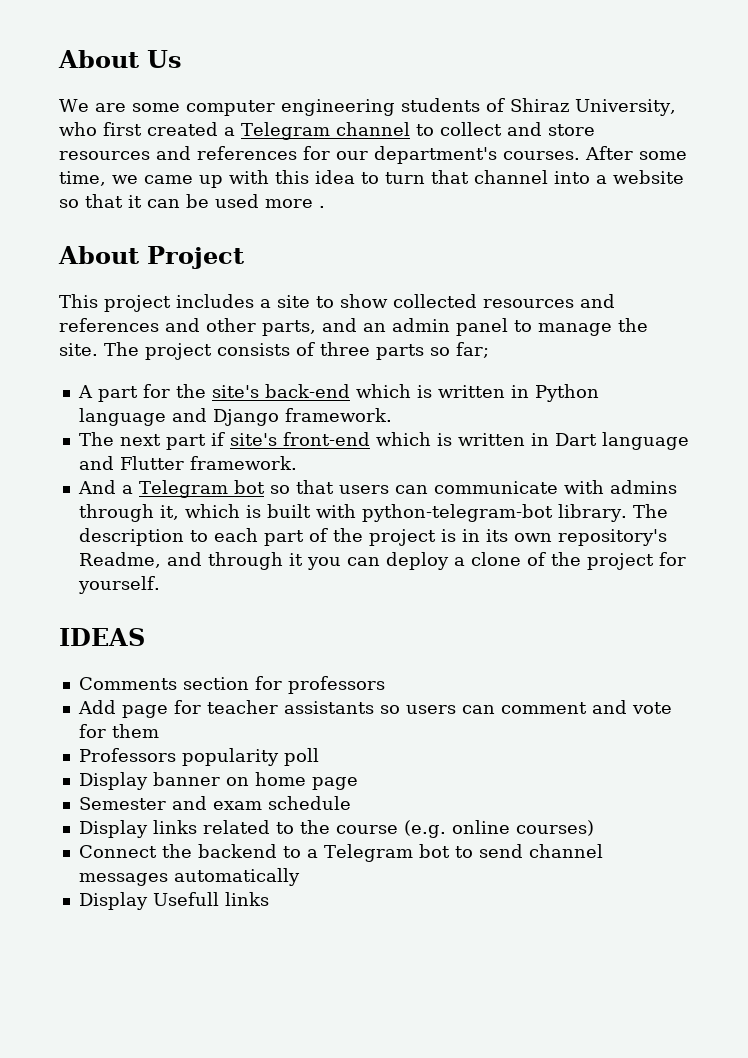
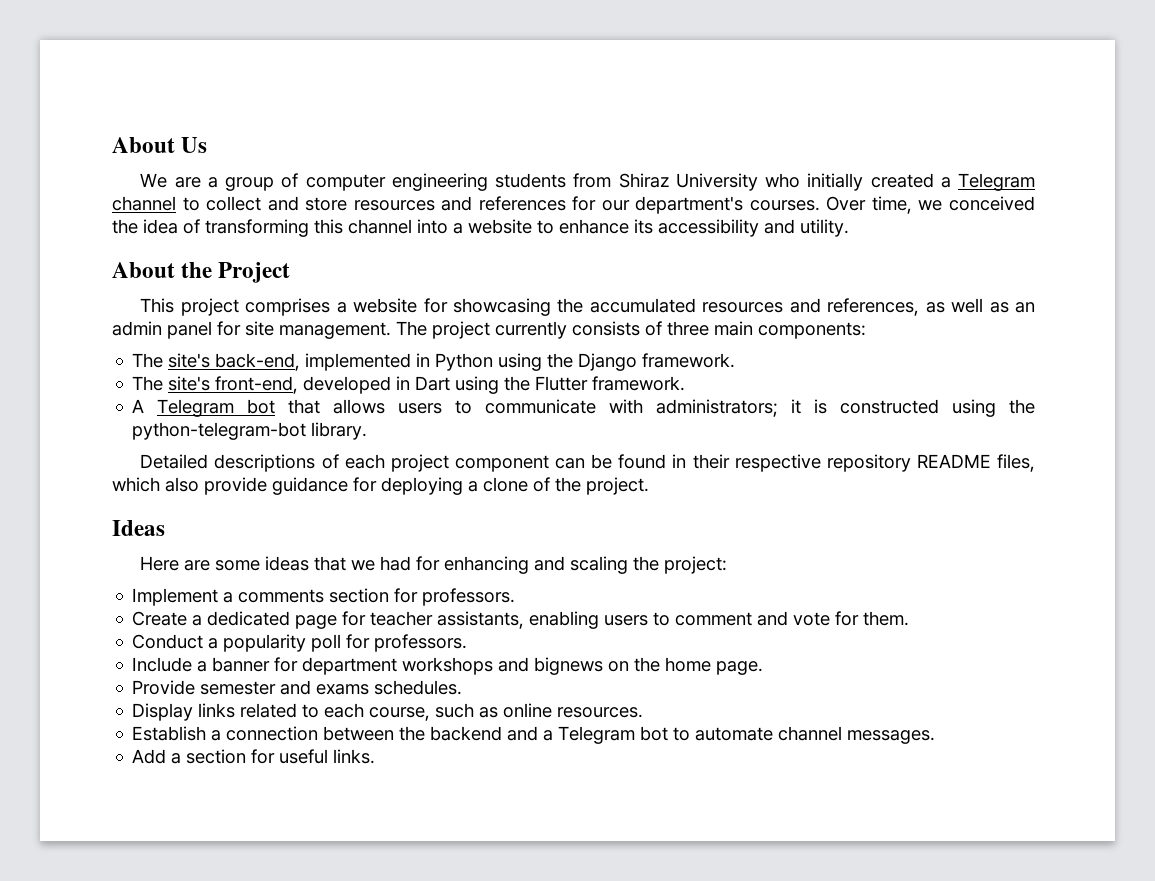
[131,98,676,116] [59,122,142,136] some computer engineering students of Shiraz University, who first -> [207,173,864,191] a group of computer engineering students from Shiraz University who initially
[585,146,687,160] [59,170,684,188] [59,194,325,208] [58,246,139,264] After some time, we came up with this idea to turn that channel into a website so that it can be used more . // About -> [826,196,1035,214] [112,219,849,237] [112,262,213,278] Over time, we conceived the idea of transforming this channel into a website to enhance its accessibility and utility. // About the
[176,294,615,308] [59,318,648,336] [59,343,98,356] includes a site to show collected resources and references and other parts, and an admin panel to manage the site. -> [245,298,1035,316] [112,321,391,339] comprises a website for showcasing the accumulated resources and references, as well as an admin panel for site management.
(212, 351) none -> [495,321,567,339] currently
[376,342,489,360] [77,384,599,402] [78,408,392,426] [78,432,689,450] [78,456,297,470] [77,480,677,498] [78,504,668,522] [78,528,667,546] [78,552,686,570] [77,576,160,594] [59,628,145,646] [78,676,385,694] [77,700,495,718] parts so far; // A part for the site's back-end which is written in Python language and Django framework. // The next part if site's front-end which is written in Dart language and Flutter framework. // And a Telegram bot so that users can communicate with admins through it, which is built with python-telegram-bot library. The description to each part of the project is in its own repository's Readme, and through it you can deploy a clone of the project for yourself. // IDEAS // Comments section for professors // Add page for teacher assistants so users can -> [714,321,866,339] [132,353,736,371] [132,376,686,394] [132,399,1036,417] [132,422,368,440] [140,454,1035,472] [112,477,649,495] [112,520,165,536] [140,556,728,574] [132,588,516,606] [132,611,671,629] main components: // The site's back-end, implemented in Python using the Django framework. // The site's front-end, developed in Dart using the Flutter framework. // A Telegram bot that allows users to communicate with administrators; it is constructed using the python-telegram-bot library. // Detailed descriptions of each project component can be found in their respective repository README files, which also provide guidance for deploying a clone of the project. // Ideas // Here are some ideas that we had for enhancing and scaling the project: // Implement a comments section for professors. // Create a dedicated page for teacher assistants, enabling users to
[111,724,159,738] [78,748,176,762] them // Professors -> [863,611,910,626] [132,634,219,649] them. // Conduct a
[78,772,358,790] [78,796,351,810] [78,820,594,838] [78,845,157,858] // Display banner on home page // Semester and exam schedule // Display links related to the course (e.g. online courses) // Connect -> [346,634,468,652] [132,657,764,675] [132,680,463,695] [132,703,644,721] [132,726,395,741] for professors. // Include a banner for department workshops and bignews on the home page. // Provide semester and exams schedules. // Display links related to each course, such as online resources. // Establish a connection between
[282,846,301,858] to -> [507,726,539,741] and
[478,844,603,858] [78,868,300,886] [78,892,269,910] send channel messages automatically // Display Usefull links -> [695,726,936,744] [132,749,376,764] automate channel messages. // Add a section for useful links.

